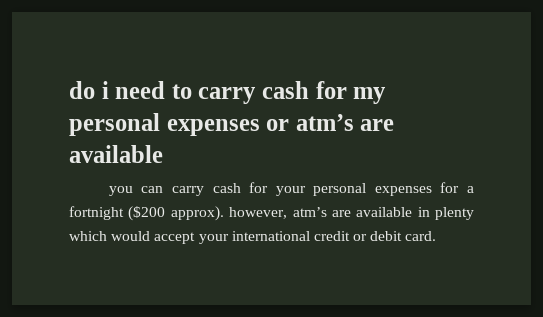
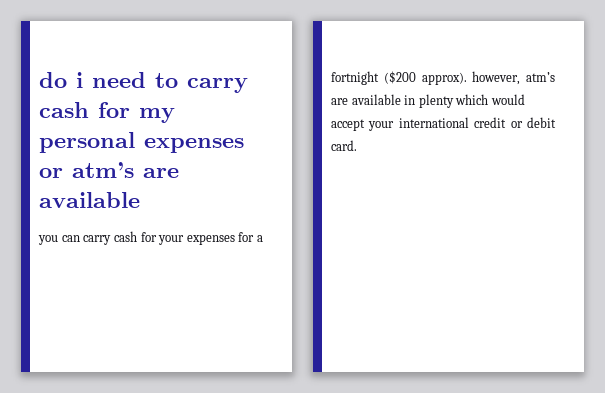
[313,183,367,196] personal -> (185, 240) none

